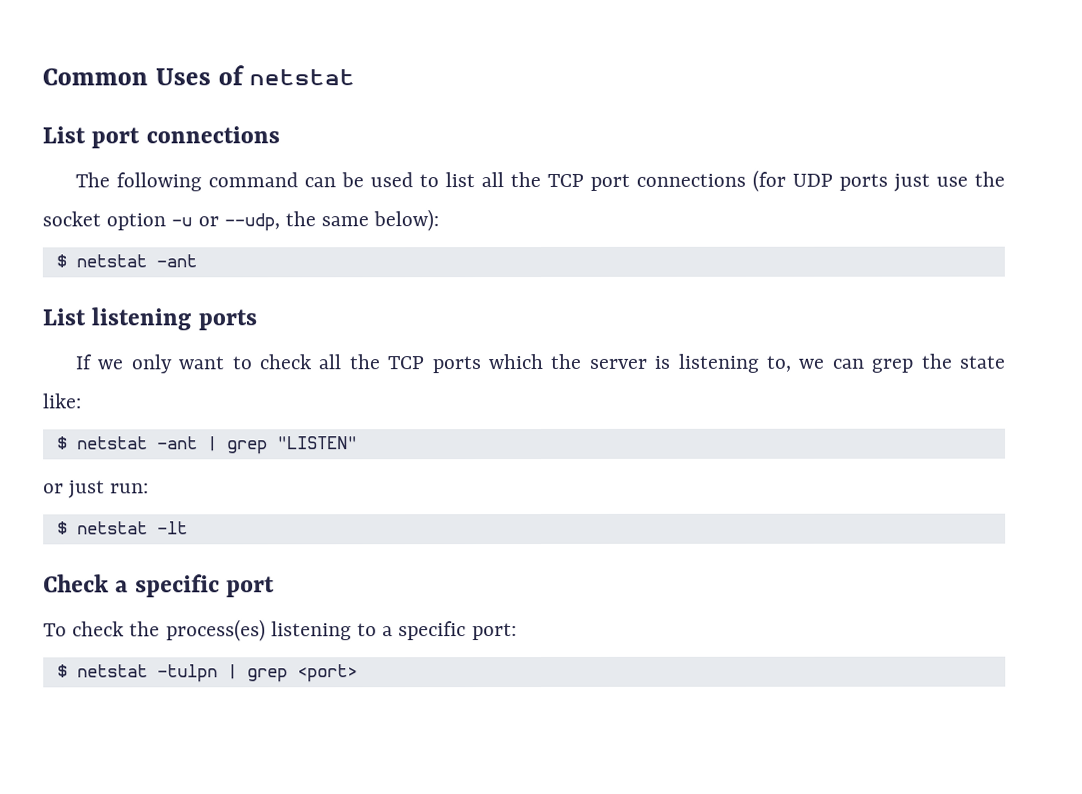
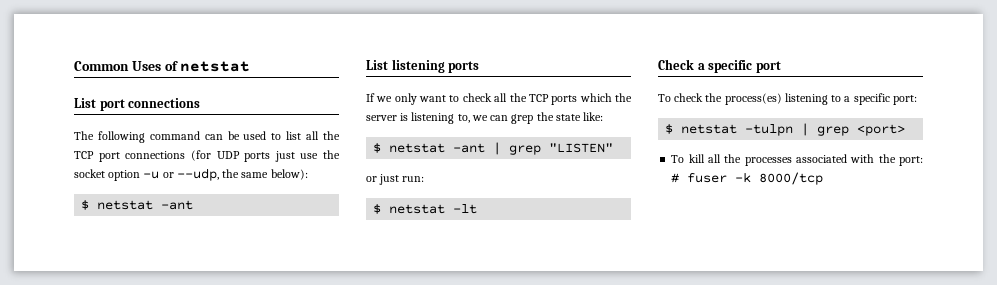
(358, 673) none -> [671,154,923,166] [671,172,824,185] // To kill all the processes associated with the port: # fuser -k 8000/tcp

